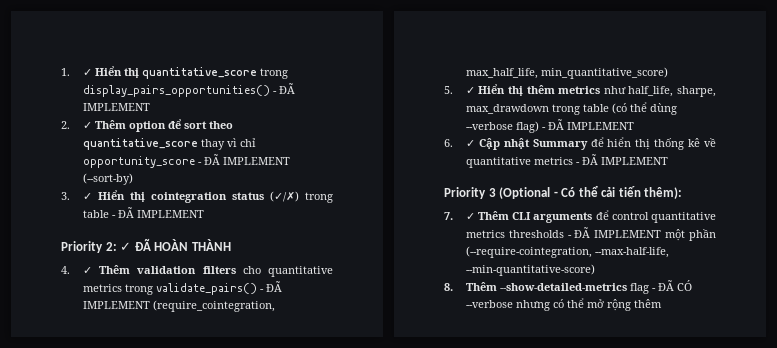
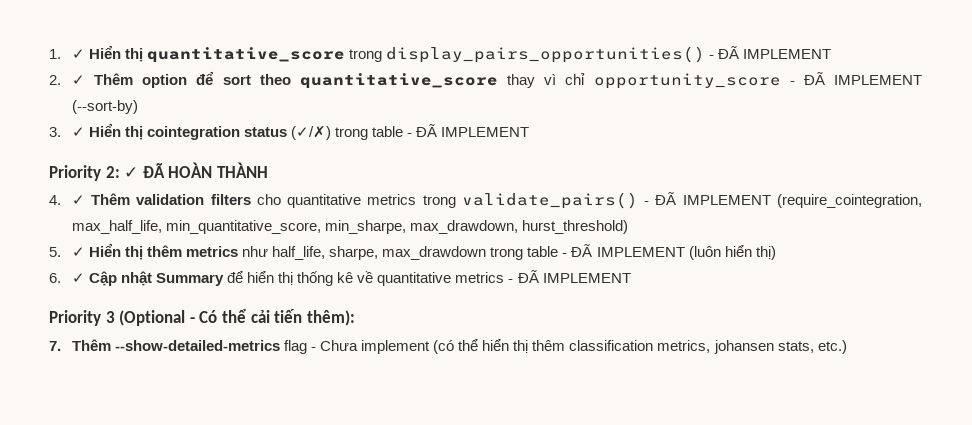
[540,67,668,79] min_quantitative_score) -> [165,220,629,234] min_quantitative_score, min_sharpe, max_drawdown, hurst_threshold)
[611,102,677,115] [465,119,634,133] (có thể dùng --verbose flag) - ĐÃ IMPLEMENT -> [562,244,776,260] - ĐÃ IMPLEMENT (luôn hiển thị)
[465,210,716,223] [465,227,716,241] [465,246,669,258] [465,264,595,276] [444,280,692,294] [465,298,662,311] ✓ Thêm CLI arguments để control quantitative metrics thresholds - ĐÃ IMPLEMENT một phần (--require-cointegration, --max-half-life, --min-quantitative-score) // 8. Thêm --show-detailed-metrics flag - ĐÃ CÓ --verbose nhưng có thể mở rộng thêm -> [71,339,847,354] Thêm --show-detailed-metrics flag - Chưa implement (có thể hiển thị thêm classification metrics, johansen stats, etc.)

